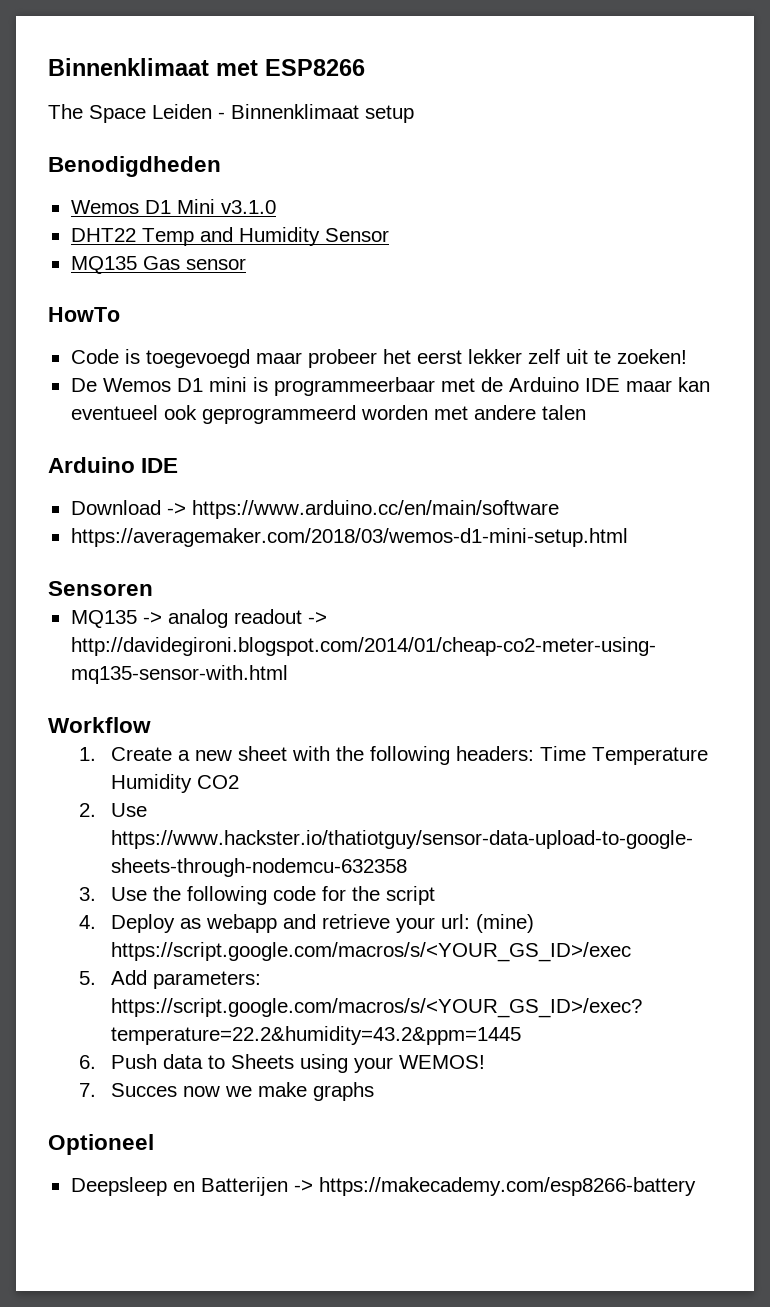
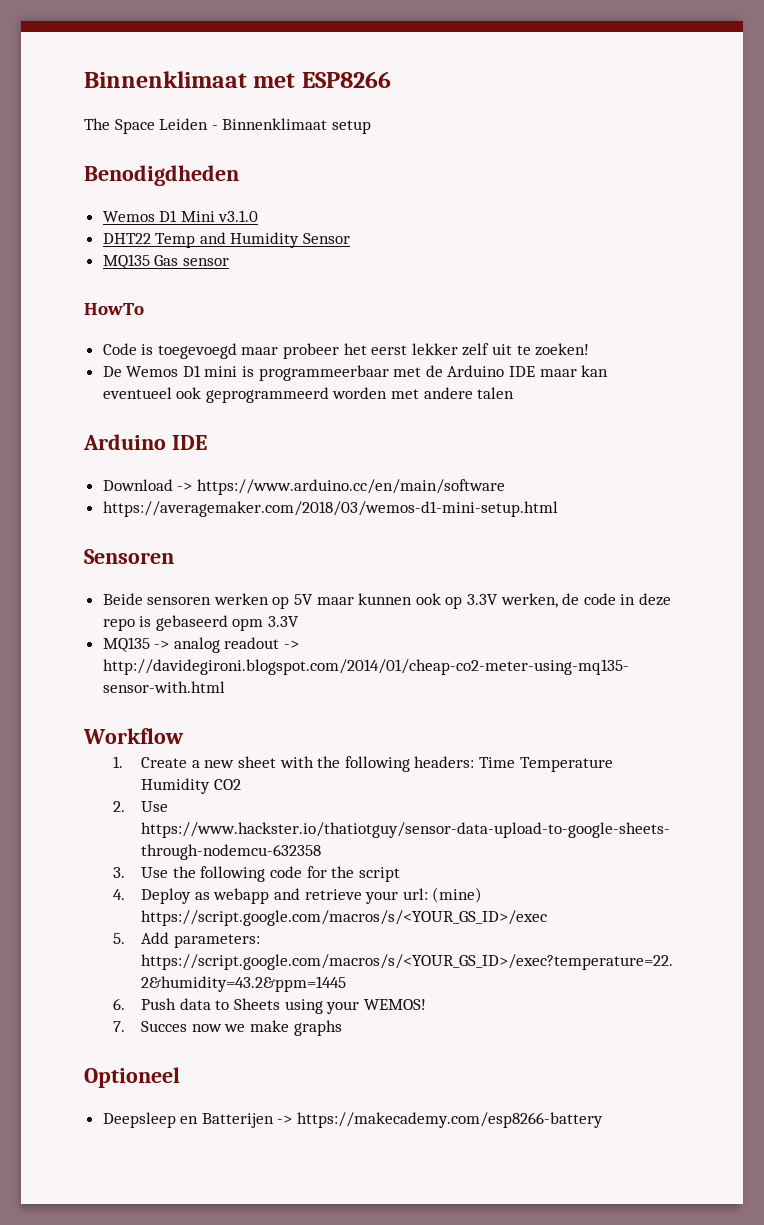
(153, 588) none -> [102,593,671,609] [102,615,300,631] // Beide sensoren werken op 5V maar kunnen ook op 3.3V werken, de code in deze repo is gebaseerd opm 3.3V

